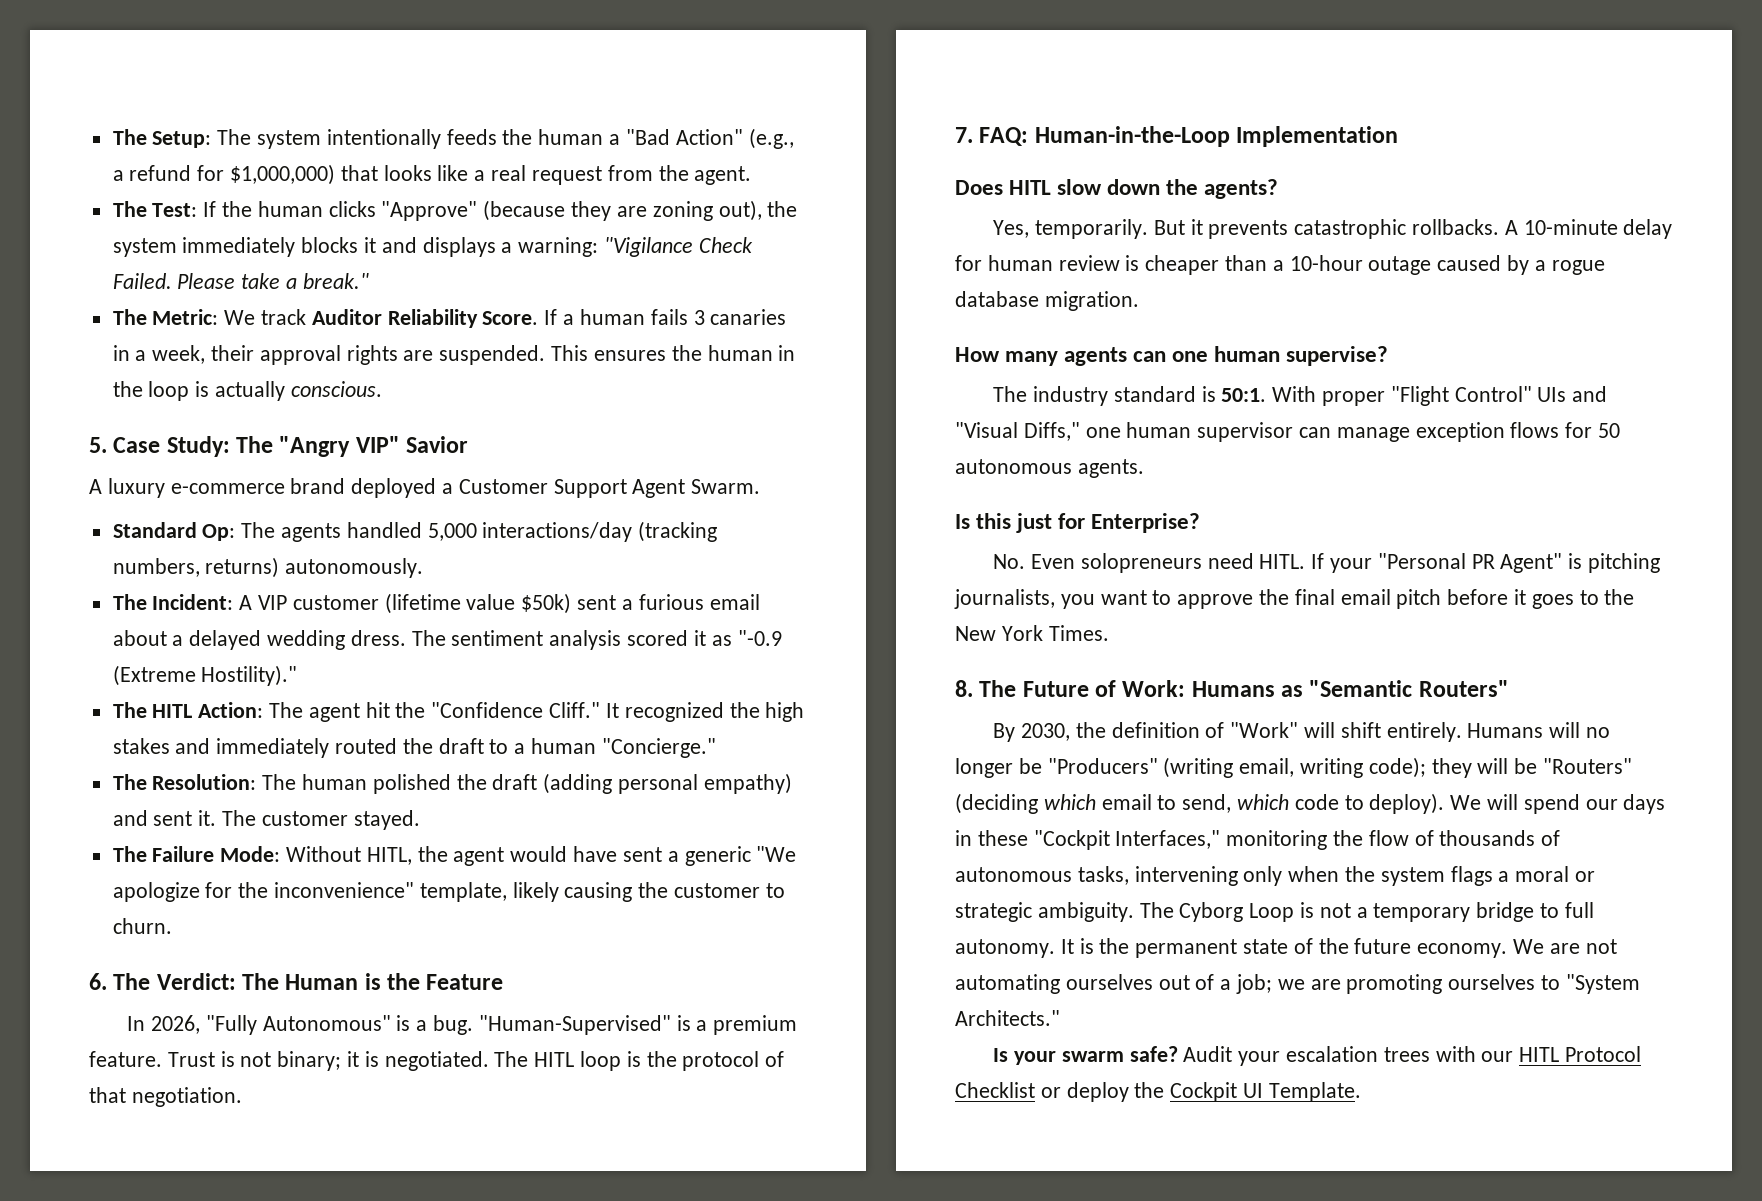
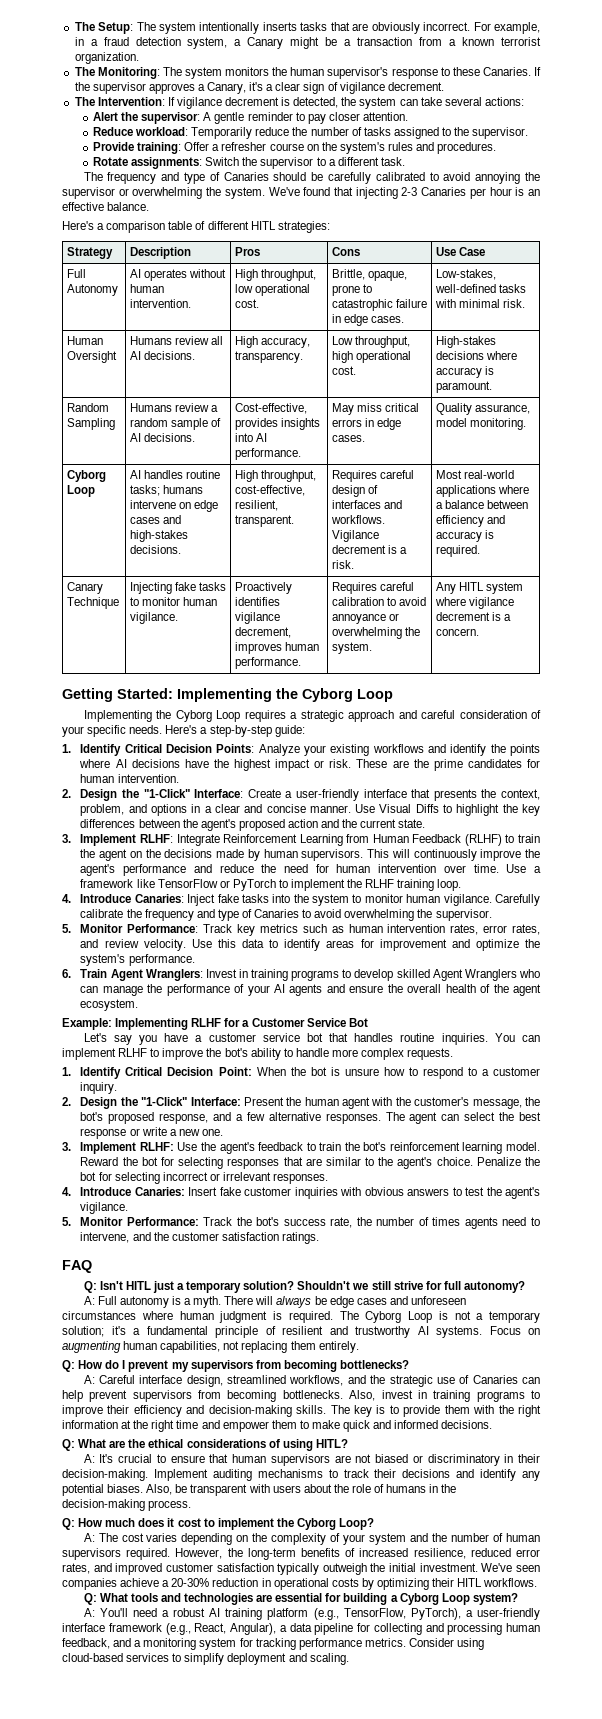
[446,128,794,149] [112,164,752,185] [112,200,798,221] [112,237,753,257] [112,273,369,289] [112,309,787,328] [112,345,796,365] [112,381,382,401] [89,436,469,457] [89,478,761,498] [112,521,718,542] [112,557,424,578] [112,593,760,614] [112,630,782,650] [112,665,298,686] [112,702,805,722] [112,738,716,758] [112,773,792,794] [112,810,420,830] [112,846,797,866] [112,882,785,902] [112,918,172,934] [89,973,504,990] [127,1015,798,1035] [89,1051,785,1071] [89,1087,242,1107] [955,126,1399,147] [955,179,1279,199] [993,219,1673,239] [955,255,1605,275] [955,291,1139,311] [955,346,1389,366] [993,386,1608,406] [955,422,1621,442] [955,459,1144,478] [955,513,1201,533] [993,553,1660,573] [954,589,1635,609] [955,625,1109,641] [955,680,1509,697] [993,722,1610,742] [955,757,1633,778] [955,793,1666,814] [955,830,1561,850] [955,866,1596,886] [955,902,1134,922] feeds the human a "Bad Action" (e.g., a refund for $1,000,000) that looks like a real request from the agent. // The Test: If the human clicks "Approve" (because they are zoning out), the system immediately blocks it and displays a warning: "Vigilance Check Failed. Please take a break." // The Metric: We track Auditor Reliability Score. If a human fails 3 canaries in a week, their approval rights are suspended. This ensures the human in the loop is actually conscious. // 5. Case Study: The "Angry VIP" Savior // A luxury e-commerce brand deployed a Customer Support Agent Swarm. // Standard Op: The agents handled 5,000 interactions/day (tracking numbers, returns) autonomously. // The Incident: A VIP customer (lifetime value $50k) sent a furious email about a delayed wedding dress. The sentiment analysis scored it as "-0.9 (Extreme Hostility)." // The HITL Action: The agent hit the "Confidence Cliff." It recognized the high stakes and immediately routed the draft to a human "Concierge." // The Resolution: The human polished the draft (adding personal empathy) and sent it. The customer stayed. // The Failure Mode: Without HITL, the agent would have sent a generic "We apologize for the inconvenience" template, likely causing the customer to churn. // 6. The Verdict: The Human is the Feature // In 2026, "Fully Autonomous" is a bug. "Human-Supervised" is a premium feature. Trust is not binary; it is negotiated. The HITL loop is the protocol of that negotiation. // 7. FAQ: Human-in-the-Loop Implementation // Does HITL slow down the agents? // Yes, temporarily. But it prevents catastrophic rollbacks. A 10-minute delay for human review is cheaper than a 10-hour outage caused by a rogue database migration. // How many agents can one human supervise? // The industry standard is 50:1. With proper "Flight Control" UIs and "Visual Diffs," one human supervisor can manage exception flows for 50 autonomous agents. // Is this just for Enterprise? // No. Even solopreneurs need HITL. If your "Personal PR Agent" is pitching journalists, you want to approve the final email pitch before it goes to the New York Times. // 8. The Future of Work: Humans as "Semantic Routers" // By 2030, the definition of "Work" will shift entirely. Humans will no longer be "Producers" (writing email, writing code); they will be "Routers" (deciding which email to send, which code to deploy). We will spend our days in these "Cockpit Interfaces," monitoring the flow of thousands of autonomous tasks, intervening only when the system flags a moral or strategic ambiguity. -> [262,22,540,34] [74,37,541,49] [74,52,139,64] [74,67,542,79] [74,82,444,94] [74,97,524,109] [93,112,408,124] [93,127,529,139] [93,142,497,154] [93,157,405,169] [83,172,540,184] [62,187,541,199] [62,202,150,211] [62,221,330,233] [66,247,113,259] [129,247,191,259] [234,247,260,256] [331,247,360,256] [435,247,485,256] [66,269,86,278] [66,284,118,296] [129,269,227,281] [129,284,164,293] [129,299,191,308] [234,269,316,281] [234,284,310,296] [234,299,259,308] [331,269,407,281] [331,284,372,296] [331,299,427,311] [331,314,405,326] [435,269,496,280] [434,284,526,293] [434,299,526,308] [66,336,103,345] [66,351,117,363] [129,336,224,345] [129,351,195,360] [234,336,310,348] [234,351,303,363] [331,336,410,348] [331,351,411,363] [331,366,356,375] [435,336,496,348] [435,351,517,360] [435,366,494,378] [435,381,492,393] [66,403,109,412] [66,418,115,430] [129,403,219,412] [129,418,222,430] [129,433,195,442] [234,403,307,414] [234,418,320,430] [234,433,267,442] [234,448,301,460] [331,403,420,415] [331,418,402,430] [331,435,365,442] [435,403,530,415] [435,418,526,430] [66,470,106,482] [66,485,95,497] [129,470,221,479] [129,485,203,496] [129,500,219,512] [129,515,181,524] [129,530,188,542] [129,545,181,554] [234,470,316,482] [234,485,305,496] [234,500,278,511] [234,515,294,527] [331,470,414,482] [331,485,378,497] [331,500,402,509] [330,515,385,524] [331,530,379,542] [331,545,408,554] [331,560,354,569] [435,470,514,479] [435,485,529,497] [435,500,529,509] [435,515,505,527] [435,530,494,542] [435,545,480,557] [66,582,103,594] [66,597,119,609] [129,582,227,594] [129,597,218,606] [129,612,178,624] [234,582,292,594] [234,597,280,606] [234,612,280,624] [234,627,291,638] [234,642,319,654] [234,657,301,669] [331,582,414,594] [331,597,427,606] [331,613,399,624] [331,627,420,639] [331,642,372,654] [435,582,524,594] [434,597,514,609] [435,612,512,621] [435,628,479,636] [62,688,393,702] [83,710,541,722] [62,725,305,737] [62,744,540,756] [79,759,540,771] [80,774,179,783] [62,789,541,801] [80,804,541,816] [80,819,426,831] [62,834,540,846] [80,849,541,861] [80,864,541,876] [80,879,462,891] [62,894,541,906] [80,909,492,921] [62,924,540,936] [80,939,540,951] [80,954,195,966] [62,969,541,981] [80,984,541,996] [80,999,139,1011] [62,1018,368,1030] [83,1033,540,1045] [62,1048,454,1060] [62,1067,541,1079] [80,1082,118,1094] [62,1097,541,1109] [80,1112,541,1124] [80,1127,223,1139] [62,1142,540,1154] [80,1157,540,1169] [80,1172,329,1184] [62,1187,540,1199] [80,1202,129,1214] [62,1217,541,1229] [80,1232,319,1244] [62,1260,92,1273] [83,1281,525,1293] [83,1296,466,1308] [62,1311,333,1323] inserts tasks that are obviously incorrect. For example, in a fraud detection system, a Canary might be a transaction from a known terrorist organization. // The Monitoring: The system monitors the human supervisor's response to these Canaries. If the supervisor approves a Canary, it's a clear sign of vigilance decrement. // The Intervention: If vigilance decrement is detected, the system can take several actions: // Alert the supervisor: A gentle reminder to pay closer attention. // Reduce workload: Temporarily reduce the number of tasks assigned to the supervisor. // Provide training: Offer a refresher course on the system's rules and procedures. // Rotate assignments: Switch the supervisor to a different task. // The frequency and type of Canaries should be carefully calibrated to avoid annoying the supervisor or overwhelming the system. We've found that injecting 2-3 Canaries per hour is an effective balance. // Here's a comparison table of different HITL strategies: // Strategy | Description | Pros | Cons | Use Case // Full Autonomy | AI operates without human intervention. | High throughput, low operational cost. | Brittle, opaque, prone to catastrophic failure in edge cases. | Low-stakes, well-defined tasks with minimal risk. // Human Oversight | Humans review all AI decisions. | High accuracy, transparency. | Low throughput, high operational cost. | High-stakes decisions where accuracy is paramount. // Random Sampling | Humans review a random sample of AI decisions. | Cost-effective, provides insights into AI performance. | May miss critical errors in edge cases. | Quality assurance, model monitoring. // Cyborg Loop | AI handles routine tasks; humans intervene on edge cases and high-stakes decisions. | High throughput, cost-effective, resilient, transparent. | Requires careful design of interfaces and workflows. Vigilance decrement is a risk. | Most real-world applications where a balance between efficiency and accuracy is required. // Canary Technique | Injecting fake tasks to monitor human vigilance. | Proactively identifies vigilance decrement, improves human performance. | Requires careful calibration to avoid annoyance or overwhelming the system. | Any HITL system where vigilance decrement is a concern. // Getting Started: Implementing the Cyborg Loop // Implementing the Cyborg Loop requires a strategic approach and careful consideration of your specific needs. Here's a step-by-step guide: // 1. Identify Critical Decision Points: Analyze your existing workflows and identify the points where AI decisions have the highest impact or risk. These are the prime candidates for human intervention. // 2. Design the "1-Click" Interface: Create a user-friendly interface that presents the context, problem, and options in a clear and concise manner. Use Visual Diffs to highlight the key differences between the agent's proposed action and the current state. // 3. Implement RLHF: Integrate Reinforcement Learning from Human Feedback (RLHF) to train the agent on the decisions made by human supervisors. This will continuously improve the agent's performance and reduce the need for human intervention over time. Use a framework like TensorFlow or PyTorch to implement the RLHF training loop. // 4. Introduce Canaries: Inject fake tasks into the system to monitor human vigilance. Carefully calibrate the frequency and type of Canaries to avoid overwhelming the supervisor. // 5. Monitor Performance: Track key metrics such as human intervention rates, error rates, and review velocity. Use this data to identify areas for improvement and optimize the system's performance. // 6. Train Agent Wranglers: Invest in training programs to develop skilled Agent Wranglers who can manage the performance of your AI agents and ensure the overall health of the agent ecosystem. // Example: Implementing RLHF for a Customer Service Bot // Let's say you have a customer service bot that handles routine inquiries. You can implement RLHF to improve the bot's ability to handle more complex requests. // 1. Identify Critical Decision Point: When the bot is unsure how to respond to a customer inquiry. // 2. Design the "1-Click" Interface: Present the human agent with the customer's message, the bot's proposed response, and a few alternative responses. The agent can select the best response or write a new one. // 3. Implement RLHF: Use the agent's feedback to train the bot's reinforcement learning model. Reward the bot for selecting responses that are similar to the agent's choice. Penalize the bot for selecting incorrect or irrelevant responses. // 4. Introduce Canaries: Insert fake customer inquiries with obvious answers to test the agent's vigilance. // 5. Monitor Performance: Track the bot's success rate, the number of times agents need to intervene, and the customer satisfaction ratings. // FAQ // Q: Isn't HITL just a temporary solution? Shouldn't we still strive for full autonomy? // A: Full autonomy is a myth. There will always be edge cases and unforeseen circumstances where human judgment is required.
[1476,902,1594,922] [955,938,1617,958] [955,974,1640,994] [955,1010,1060,1026] [993,1046,1641,1066] [955,1082,1361,1102] bridge to full autonomy. It is the permanent state of the future economy. We are not automating ourselves out of a job; we are promoting ourselves to "System Architects." // Is your swarm safe? Audit your escalation trees with our HITL Protocol Checklist or deploy the Cockpit UI Template. -> [62,1326,540,1338] [62,1341,359,1353] [62,1360,409,1372] [83,1375,541,1387] [62,1390,541,1402] [62,1405,542,1417] [62,1420,493,1432] [62,1439,348,1451] [83,1454,540,1466] [62,1469,540,1481] [62,1484,457,1496] [62,1499,192,1511] [62,1518,375,1530] [83,1533,540,1545] [62,1548,540,1560] [62,1563,540,1575] [62,1578,538,1590] [83,1593,518,1605] [83,1608,540,1620] [62,1623,540,1635] [62,1638,485,1650] [62,1653,349,1665] solution; it's a fundamental principle of resilient and trustworthy AI systems. Focus on augmenting human capabilities, not replacing them entirely. // Q: How do I prevent my supervisors from becoming bottlenecks? // A: Careful interface design, streamlined workflows, and the strategic use of Canaries can help prevent supervisors from becoming bottlenecks. Also, invest in training programs to improve their efficiency and decision-making skills. The key is to provide them with the right information at the right time and empower them to make quick and informed decisions. // Q: What are the ethical considerations of using HITL? // A: It's crucial to ensure that human supervisors are not biased or discriminatory in their decision-making. Implement auditing mechanisms to track their decisions and identify any potential biases. Also, be transparent with users about the role of humans in the decision-making process. // Q: How much does it cost to implement the Cyborg Loop? // A: The cost varies depending on the complexity of your system and the number of human supervisors required. However, the long-term benefits of increased resilience, reduced error rates, and improved customer satisfaction typically outweigh the initial investment. We've seen companies achieve a 20-30% reduction in operational costs by optimizing their HITL workflows. // Q: What tools and technologies are essential for building a Cyborg Loop system? // A: You'll need a robust AI training platform (e.g., TensorFlow, PyTorch), a user-friendly interface framework (e.g., React, Angular), a data pipeline for collecting and processing human feedback, and a monitoring system for tracking performance metrics. Consider using cloud-based services to simplify deployment and scaling.

